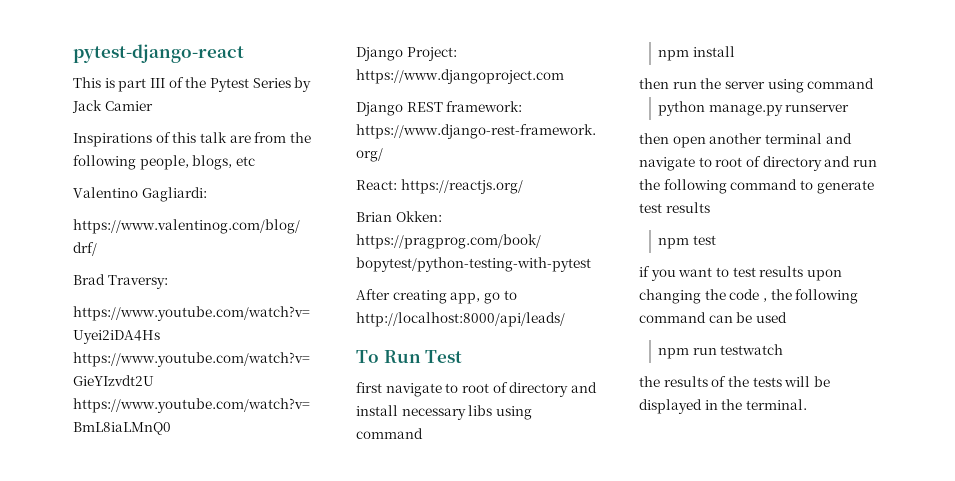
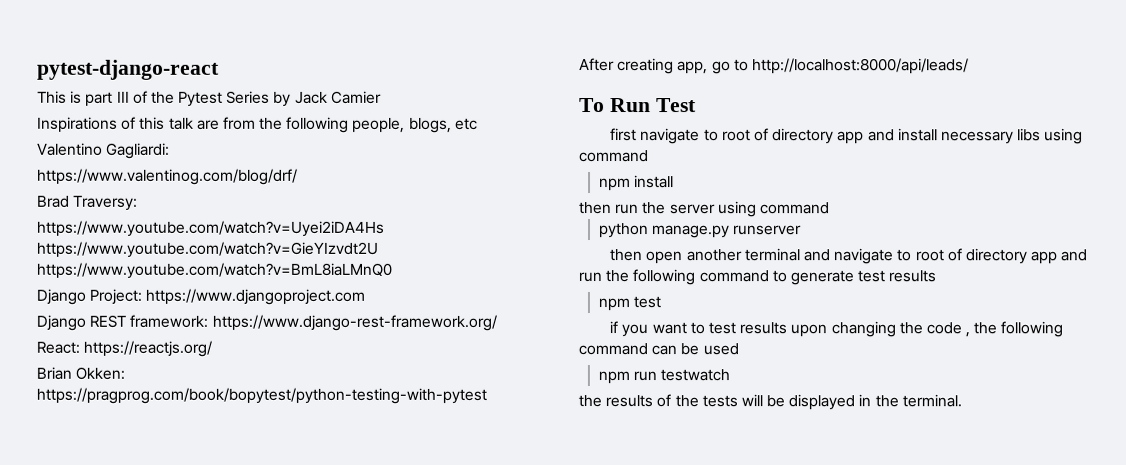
(569, 389) none -> [837,131,865,145] app
(822, 163) none -> [1030,251,1058,265] app

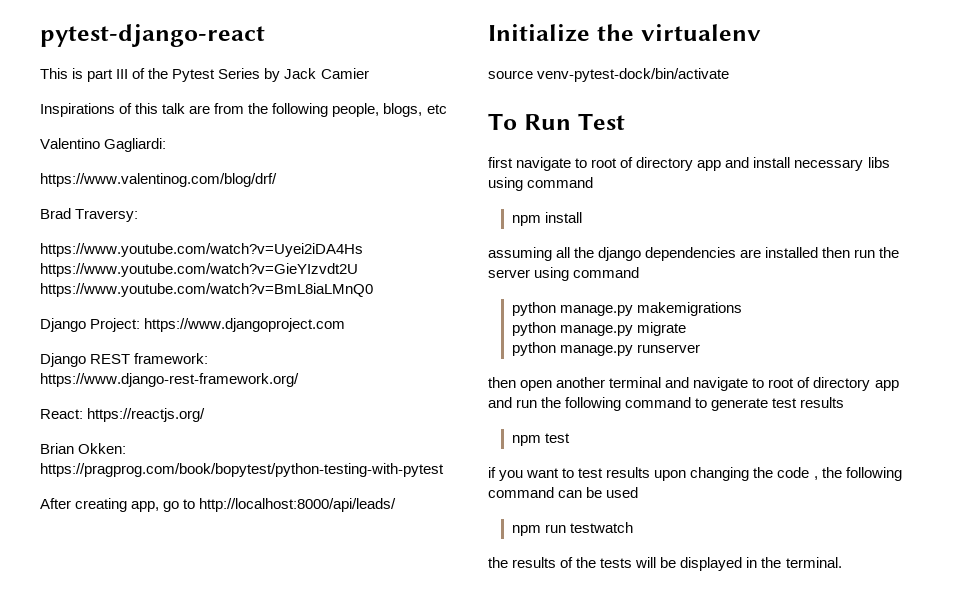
(969, 66) none -> [488,24,761,42] [488,68,730,82] // Initialize the virtualenv // source venv-pytest-dock/bin/activate
(674, 182) none -> [488,247,819,261] assuming all the django dependencies are installed
(830, 208) none -> [511,302,742,316] [511,322,686,336] // python manage.py makemigrations // python manage.py migrate

